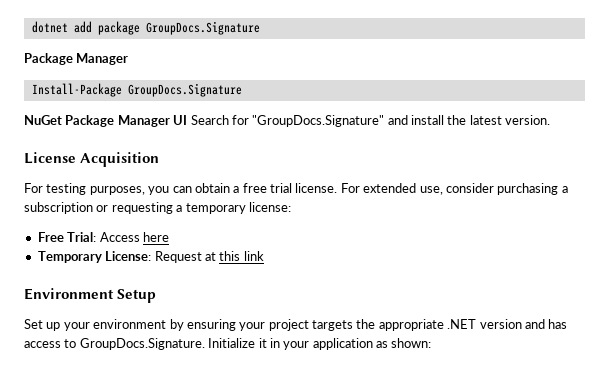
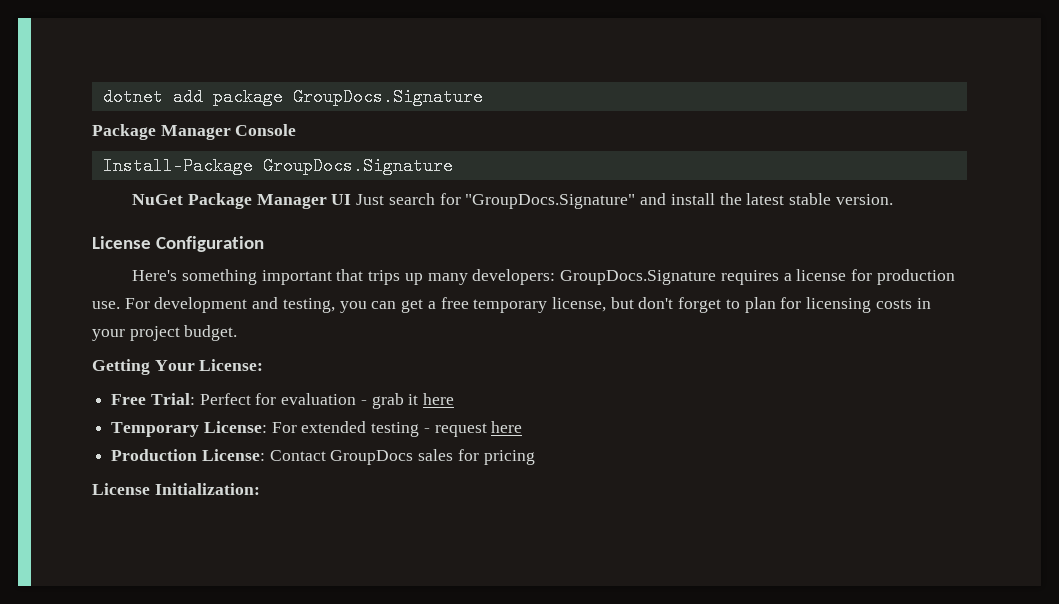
(129, 59) none -> [235,124,297,136] Console
[190,115,229,125] Search -> [356,193,435,205] Just search
(502, 120) none -> [788,193,831,205] stable
[80,152,160,167] [24,183,145,195] Acquisition // For testing purposes, -> [155,236,264,252] [132,269,955,285] [92,297,335,313] Configuration // Here's something important that trips up many developers: GroupDocs.Signature requires a license for production use. For development and testing,
[194,183,230,193] obtain -> [401,299,424,313] get
[270,183,568,195] [24,202,291,214] [37,232,169,242] [37,251,264,263] [24,288,157,303] [24,319,568,331] [24,338,432,350] trial license. For extended use, consider purchasing a subscription or requesting a temporary license: // Free Trial: Access here // Temporary License: Request at this link // Environment Setup // Set up your environment by ensuring your project targets the appropriate .NET version and has access to GroupDocs.Signature. Initialize it in your application as shown: -> [473,297,931,313] [92,325,238,341] [92,359,264,375] [111,393,455,409] [111,421,523,437] [111,449,535,465] [92,483,260,495] temporary license, but don't forget to plan for licensing costs in your project budget. // Getting Your License: // Free Trial: Perfect for evaluation - grab it here // Temporary License: For extended testing - request here // Production License: Contact GroupDocs sales for pricing // License Initialization:

